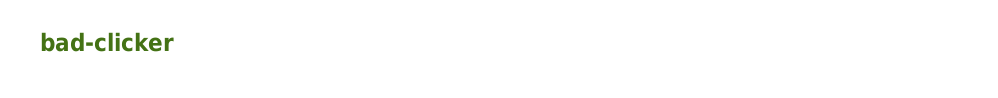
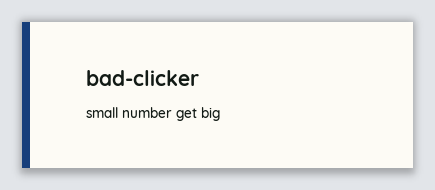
(174, 42) none -> [86,107,220,121] // small number get big

